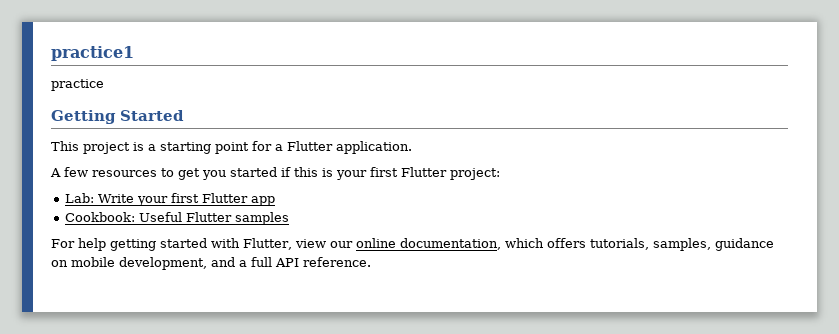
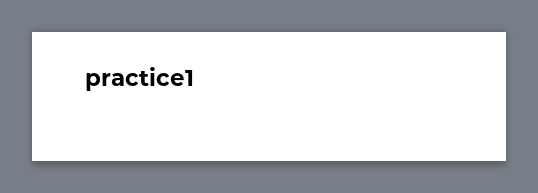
[51,79,104,91] [51,110,184,124] [51,141,412,154] [50,167,500,180] [64,193,275,206] [64,212,289,225] [51,238,774,251] [51,257,371,270] // practice // Getting Started // This project is a starting point for a Flutter application. // A few resources to get you started if this is your first Flutter project: // Lab: Write your first Flutter app // Cookbook: Useful Flutter samples // For help getting started with Flutter, view our online documentation, which offers tutorials, samples, guidance on mobile development, and a full API reference. -> (194, 79) none

